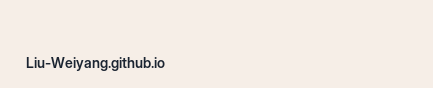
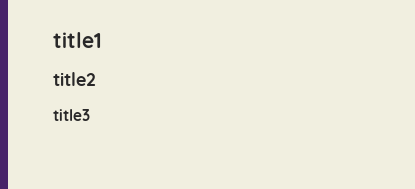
[26,57,165,71] Liu-Weiyang.github.io -> [53,32,102,48] [53,72,96,86] [53,109,90,121] title1 // title2 // title3

